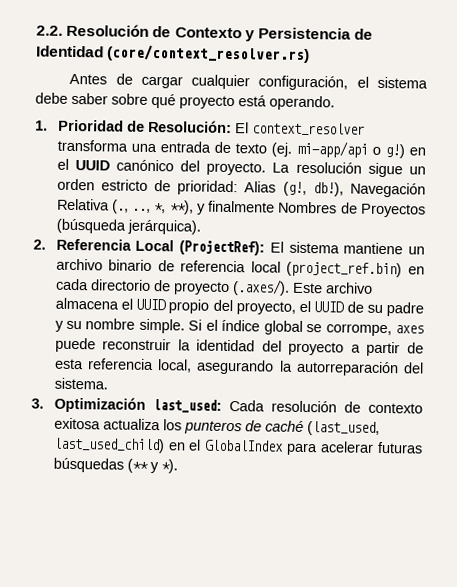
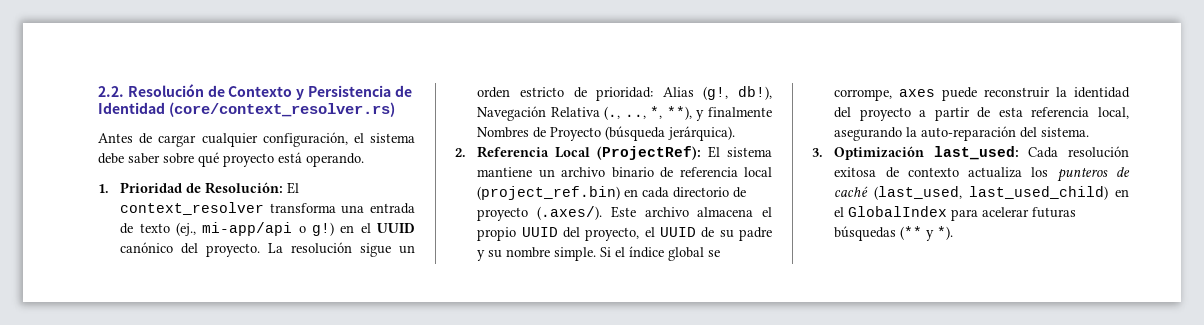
[271,142,293,157] (ej. -> [175,222,196,236] (ej.,
[360,203,426,218] Proyectos -> [550,127,602,141] Proyecto
[136,298,210,314] UUID propio -> [477,227,558,241] propio UUID
[295,360,399,377] autorreparación -> [921,126,1017,141] auto-reparación
(337, 406) none -> [834,167,877,177] exitosa
[53,417,101,430] exitosa -> (959, 172) none

